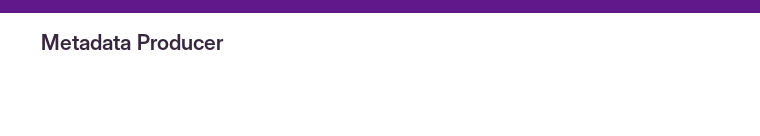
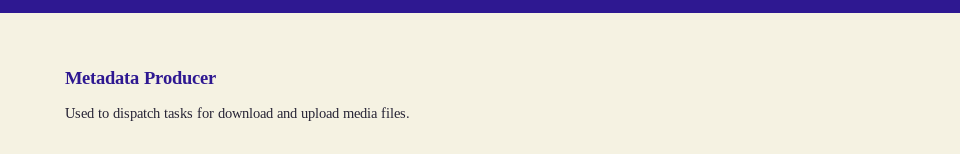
(224, 42) none -> [65,107,410,121] // Used to dispatch tasks for download and upload media files.

